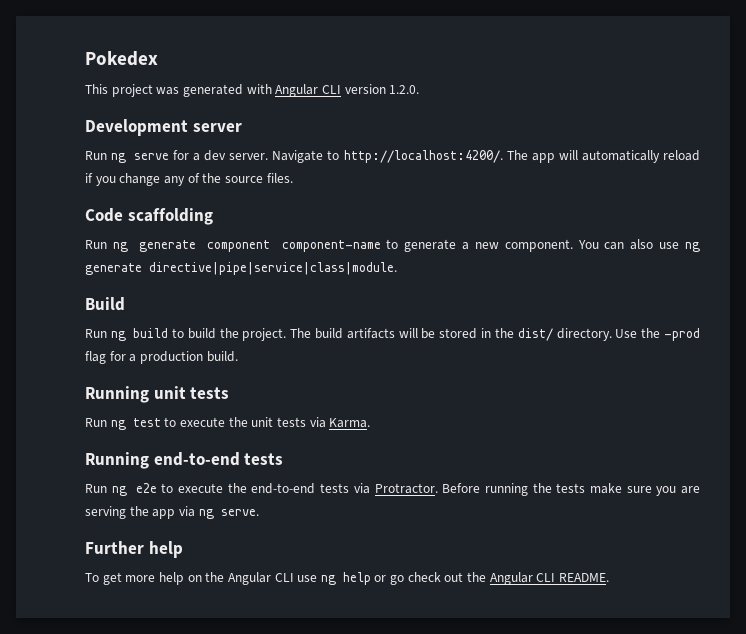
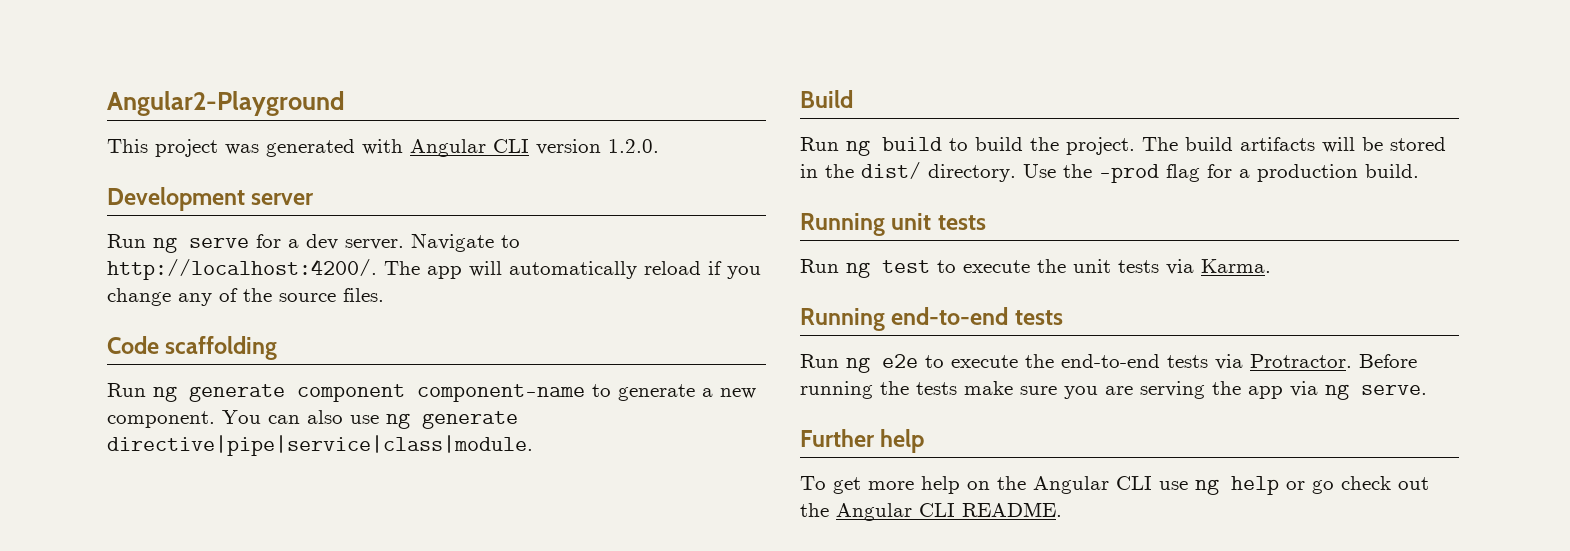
[85,51,158,66] Pokedex -> [107,91,345,116] Angular2-Playground

